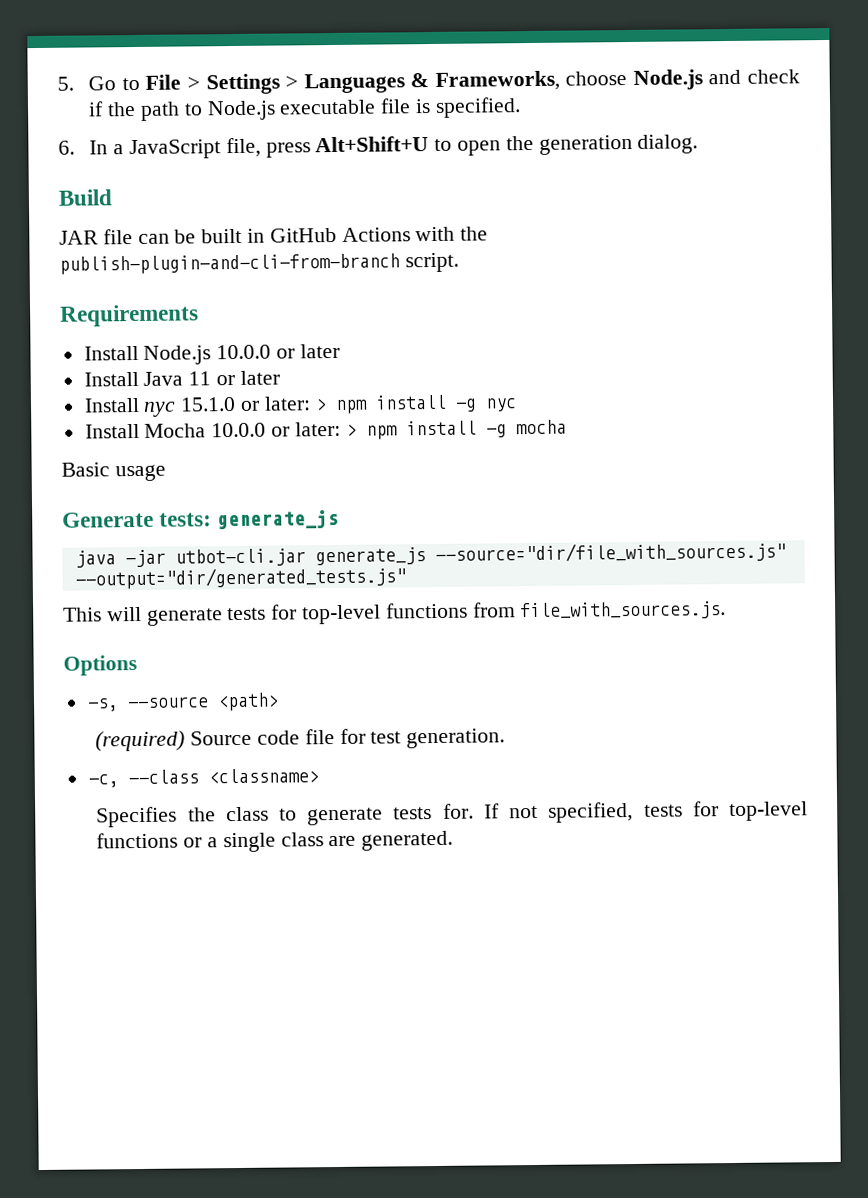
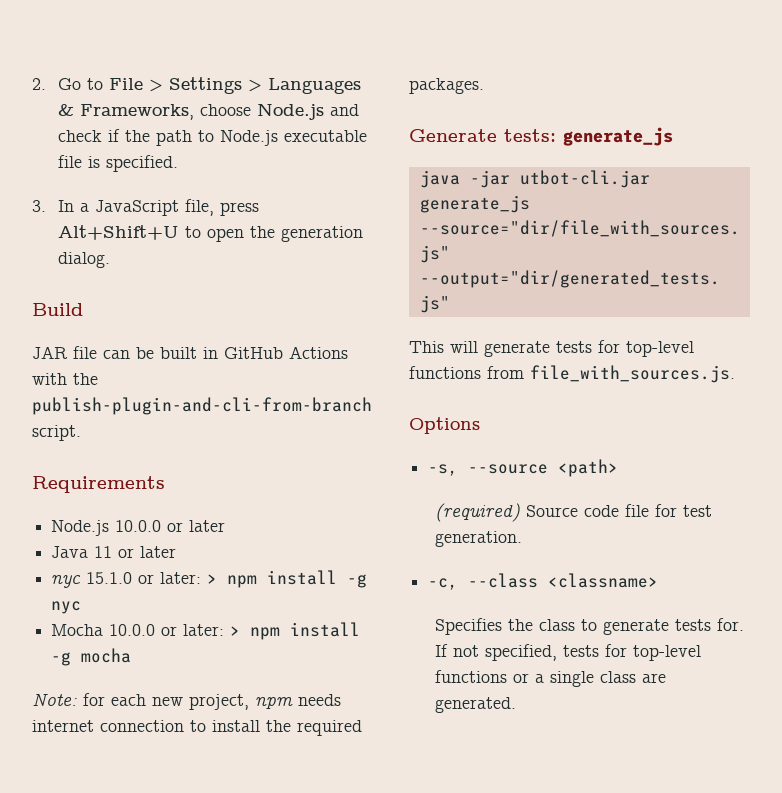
[57,76,74,91] 5. -> [32,78,46,90] 2.
[58,140,75,155] 6. -> [32,200,46,212] 3.
[83,345,139,361] Install -> (165, 484) none
[83,371,139,387] Install -> (226, 526) none
[83,397,140,413] Install -> (177, 552) none
[84,423,140,439] Install -> (82, 607) none
[61,462,166,482] Basic usage -> [32,693,341,710] [32,720,362,736] [409,78,484,94] Note: for each new project, npm needs internet connection to install the required packages.

